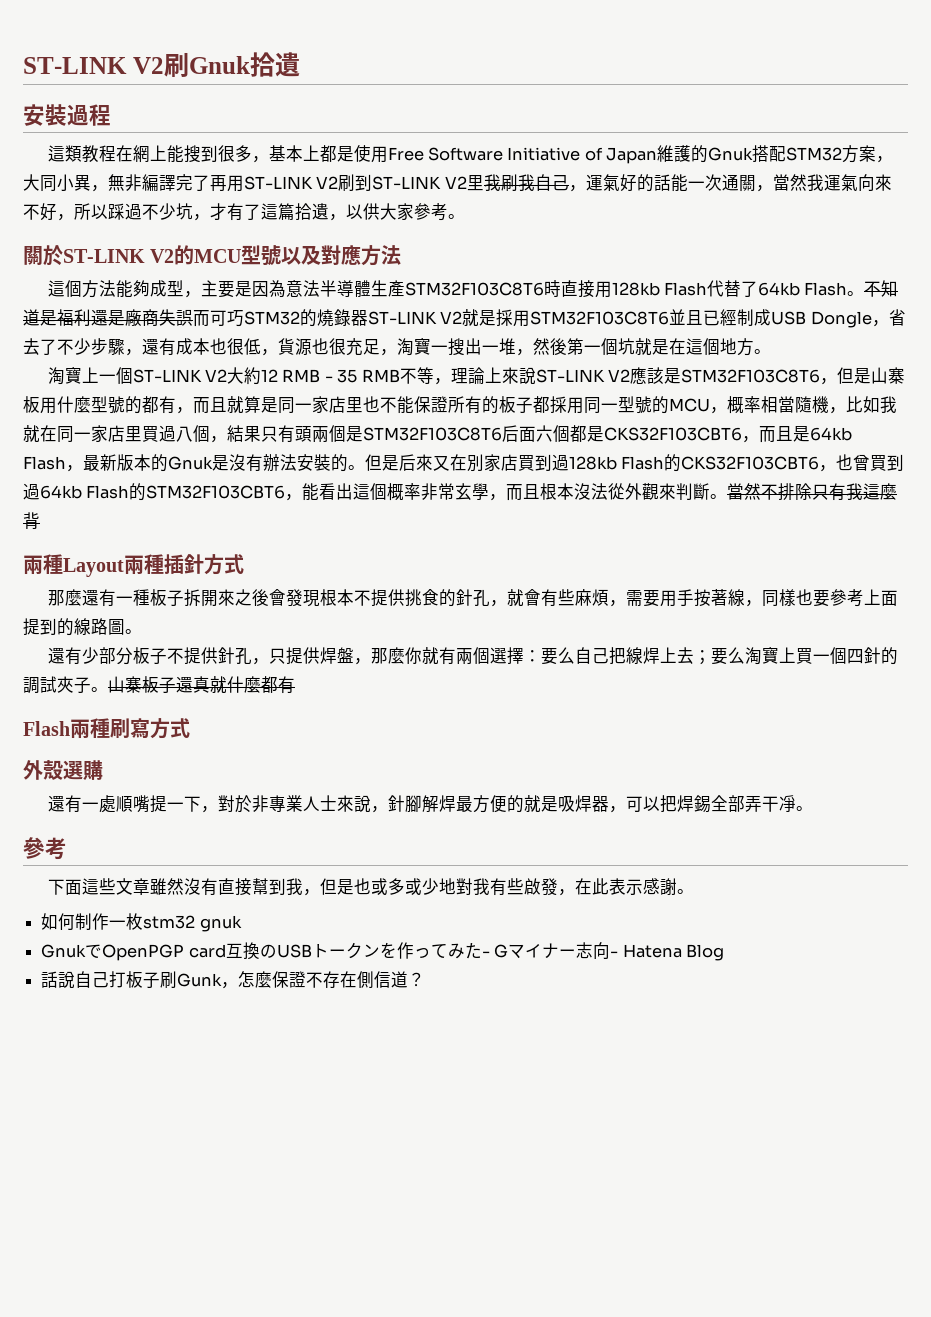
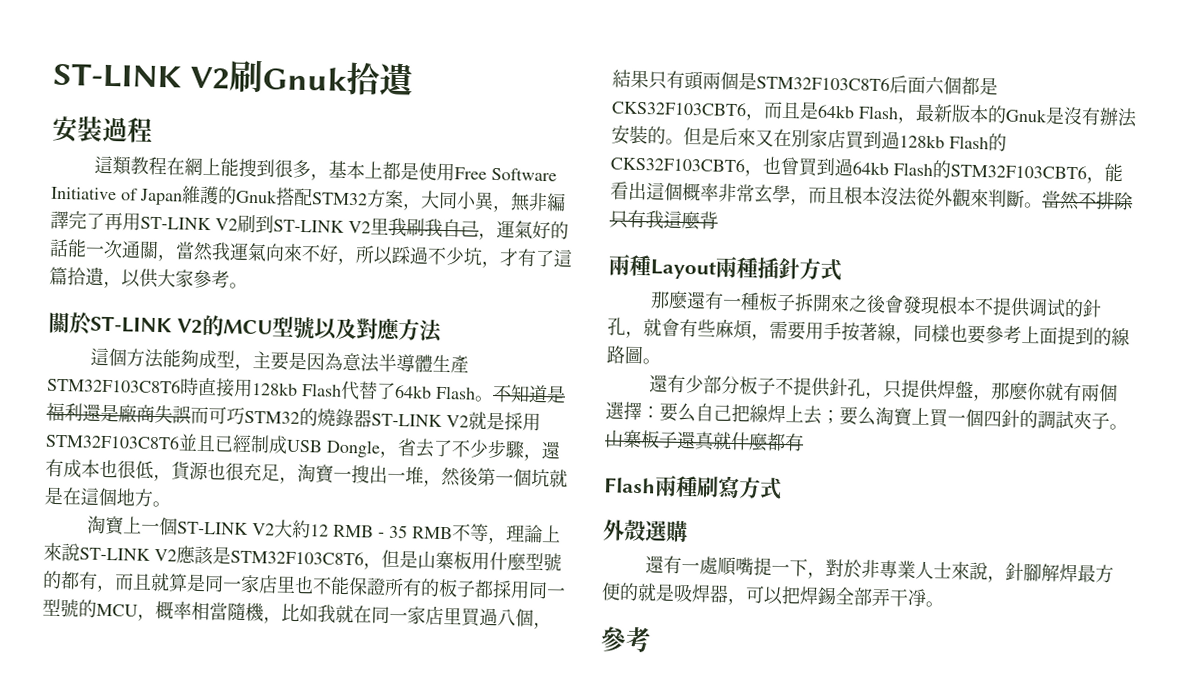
[404,589,439,607] 挑食 -> [1028,298,1067,318] 调试
[47,878,694,896] [41,913,242,932] [41,942,724,961] [41,971,426,989] // 下面這些文章雖然沒有直接幫到我，但是也或多或少地對我有些啟發，在此表示感謝。 // 如何制作一枚stm32 gnuk // GnukでOpenPGP card互換のUSBトークンを作ってみた- Gマイナー志向- Hatena Blog // 話說自己打板子刷Gunk，怎麼保證不存在側信道？ -> (652, 639) none

